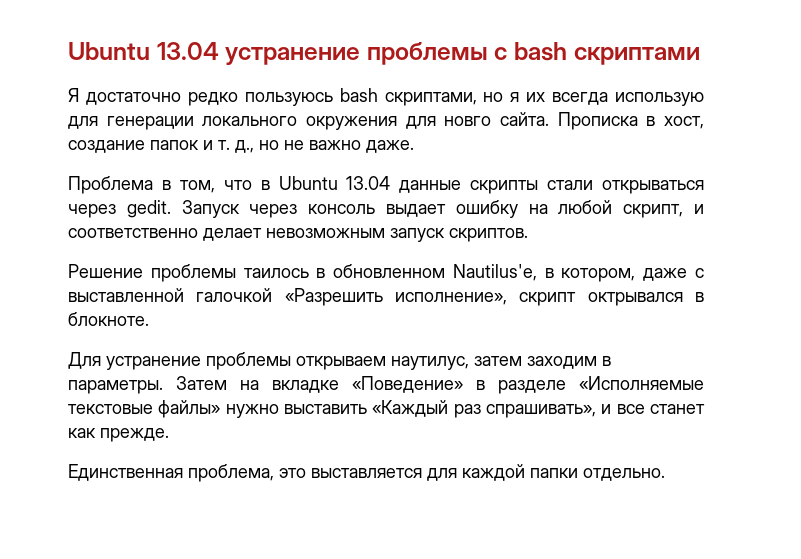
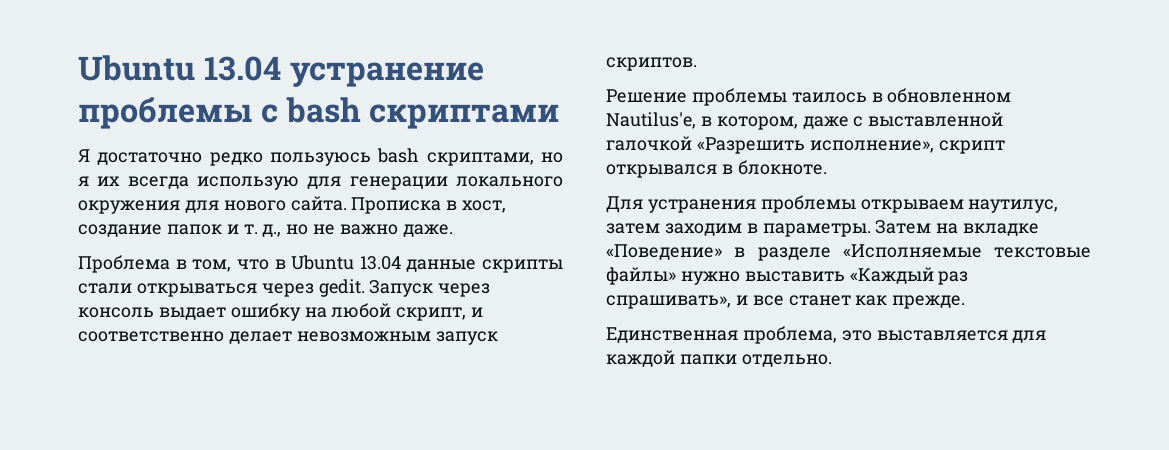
[444,116,492,126] новго -> [223,200,286,211] нового
[587,292,683,306] октрывался -> [606,164,717,178] открывался
[106,356,201,370] устранение -> [647,199,756,213] устранения

